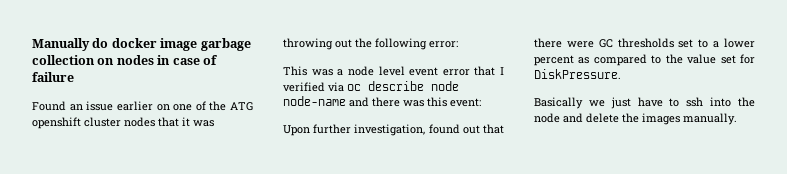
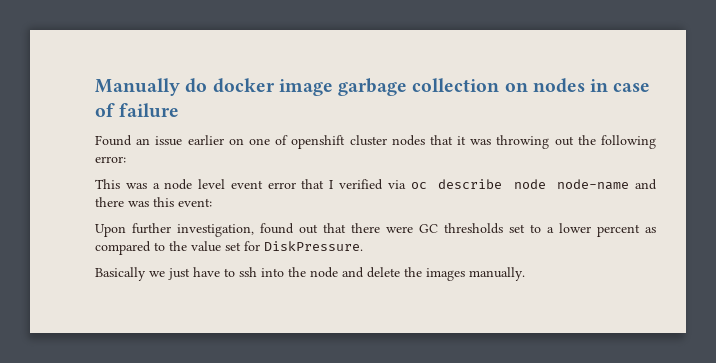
[209,101,253,111] the ATG -> (289, 140) none

